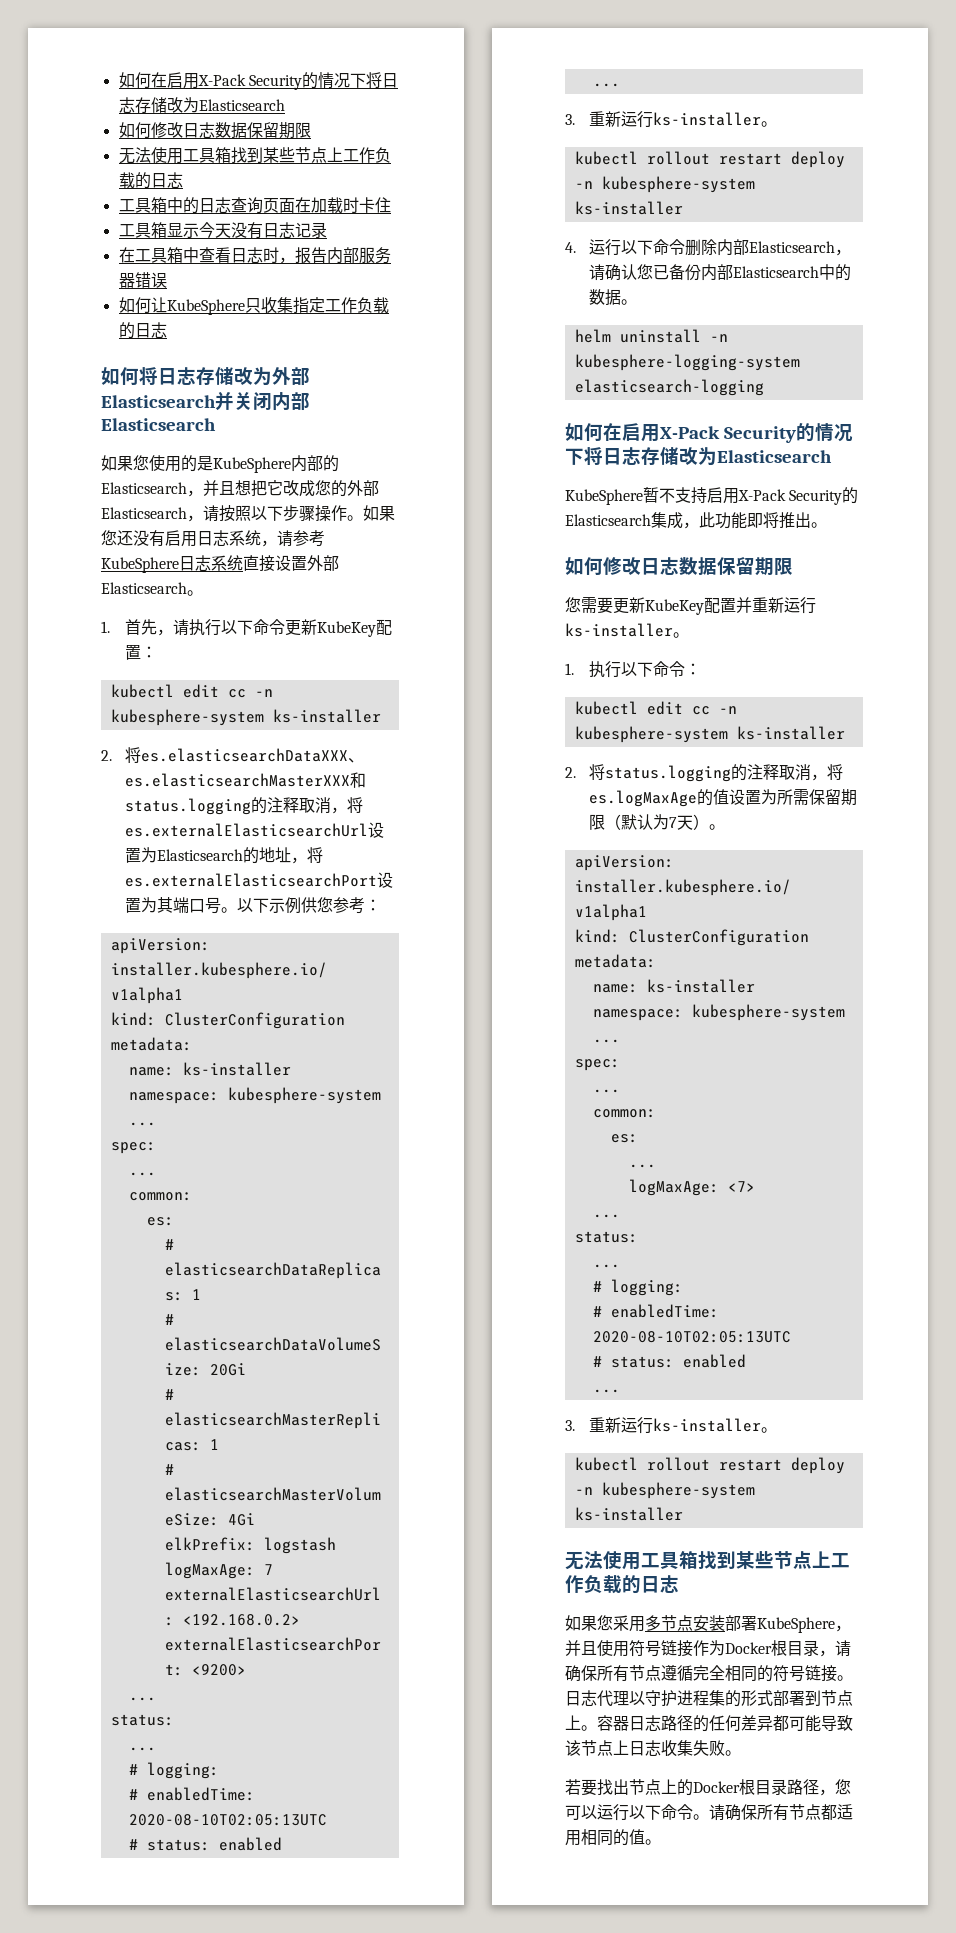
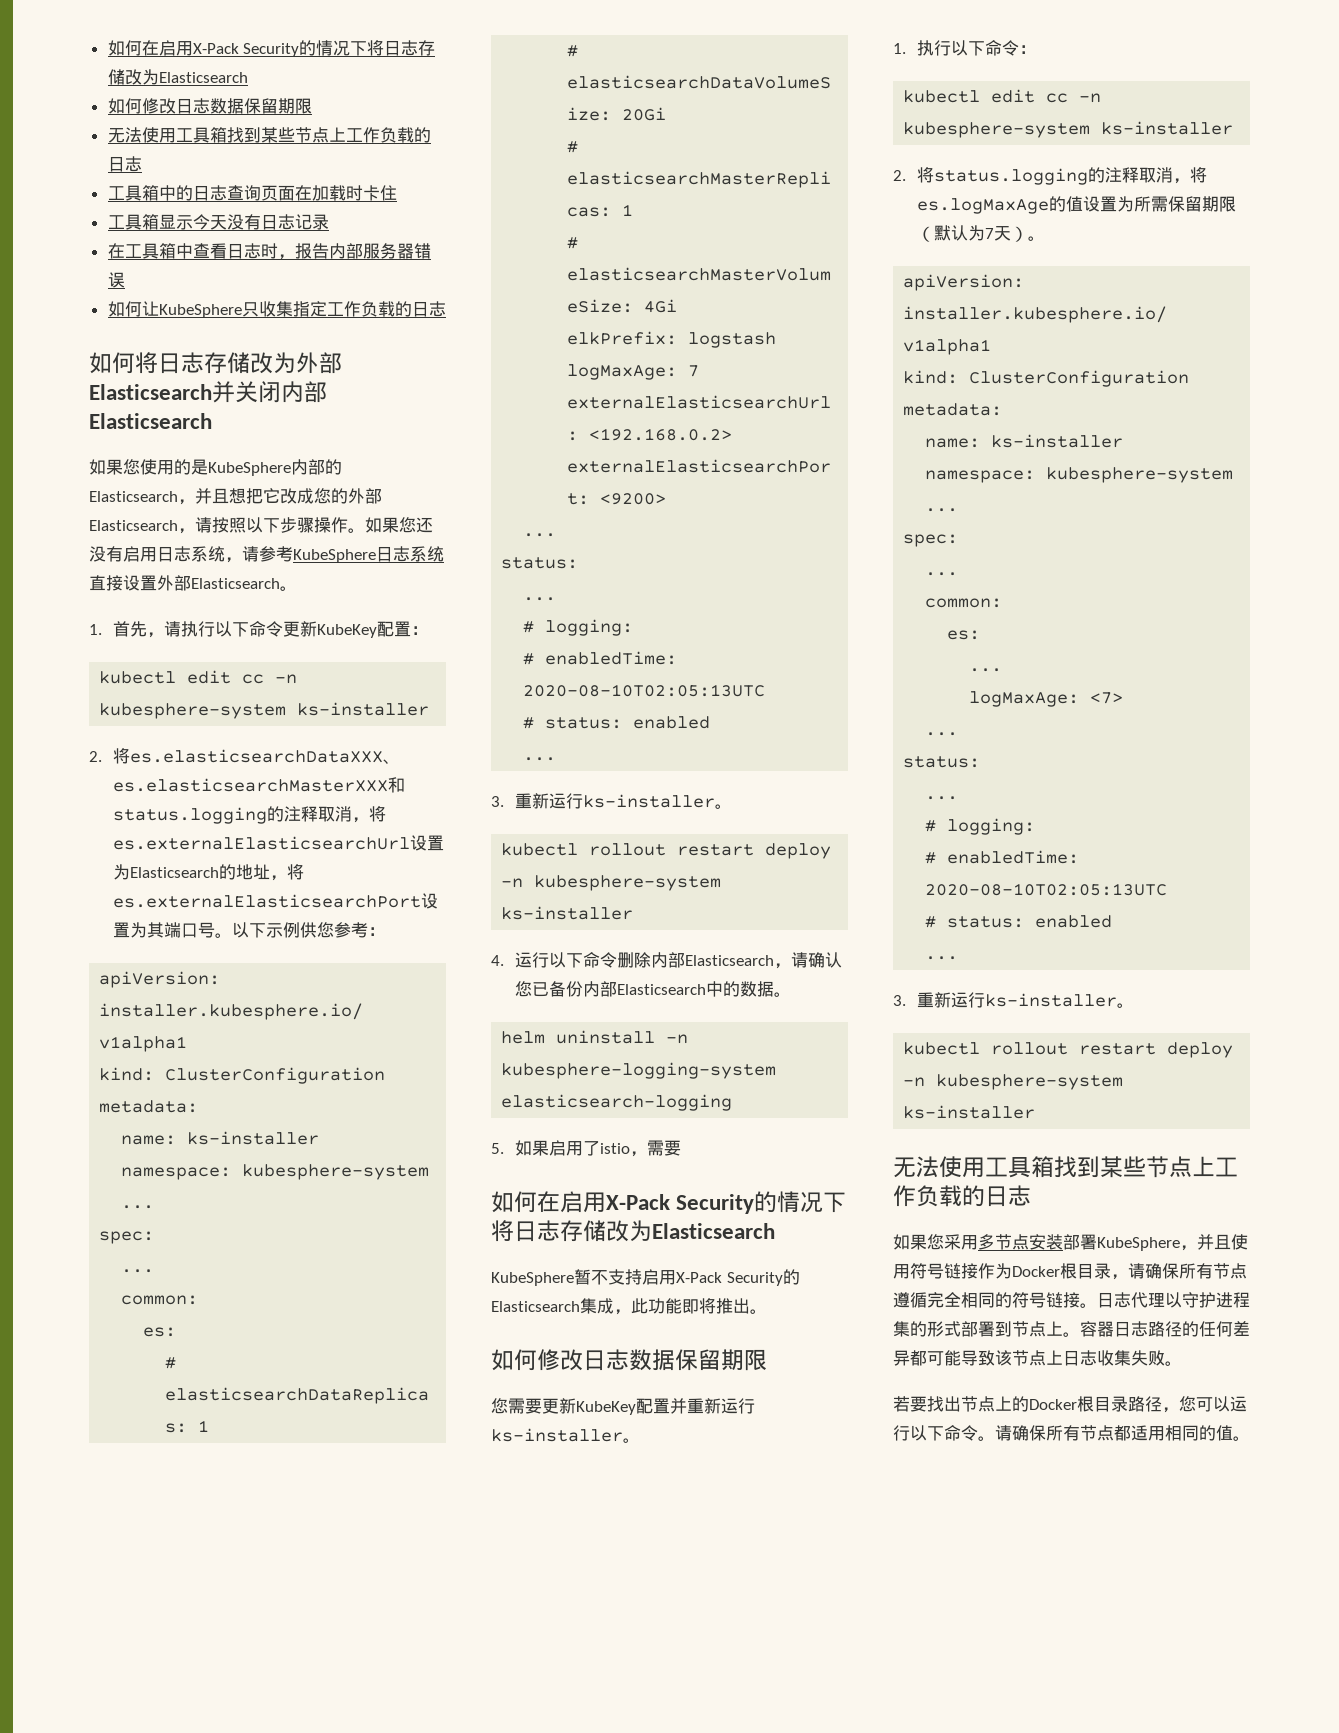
(764, 387) none -> [491,1140,682,1157] // 5.如果启用了istio，需要

